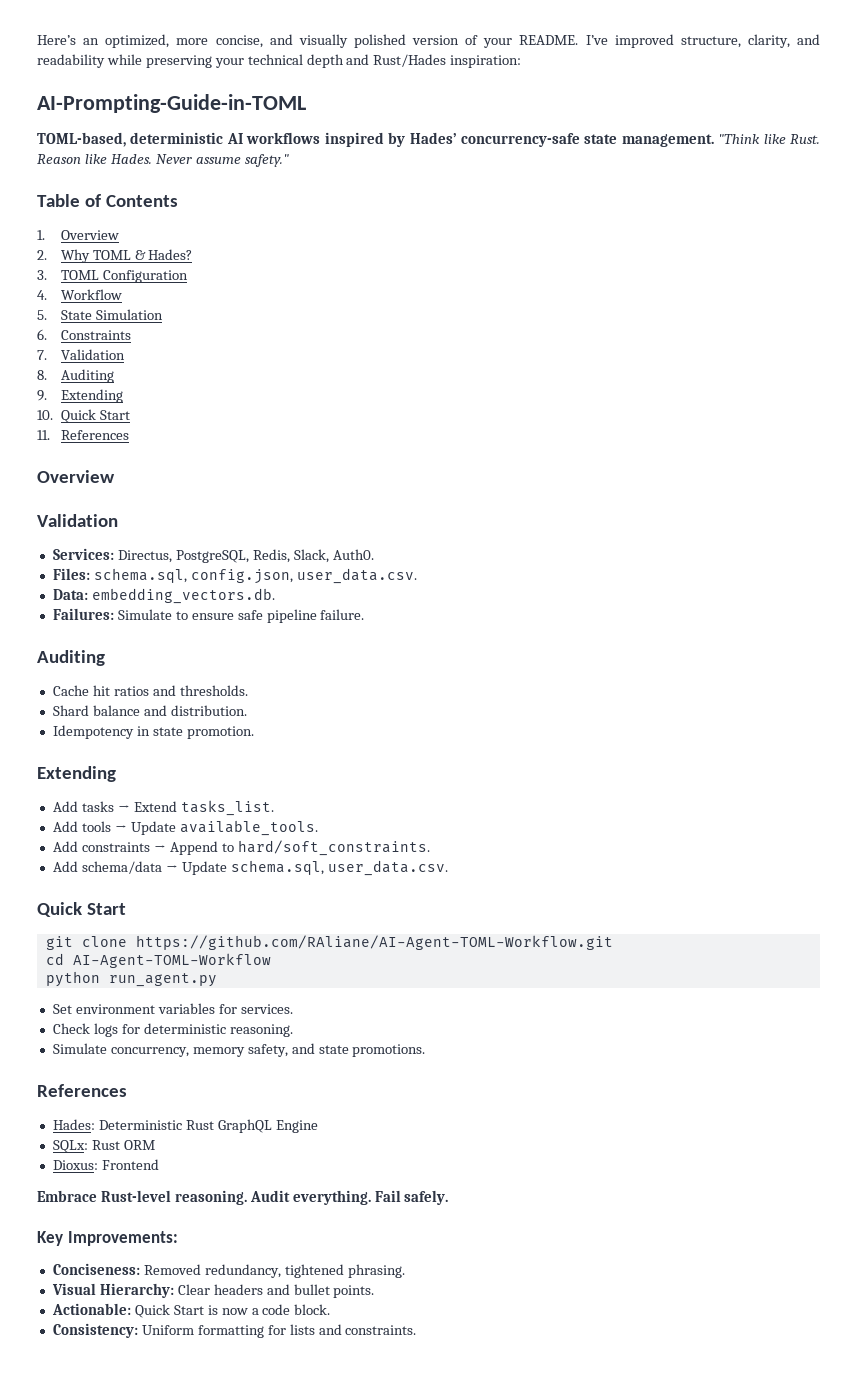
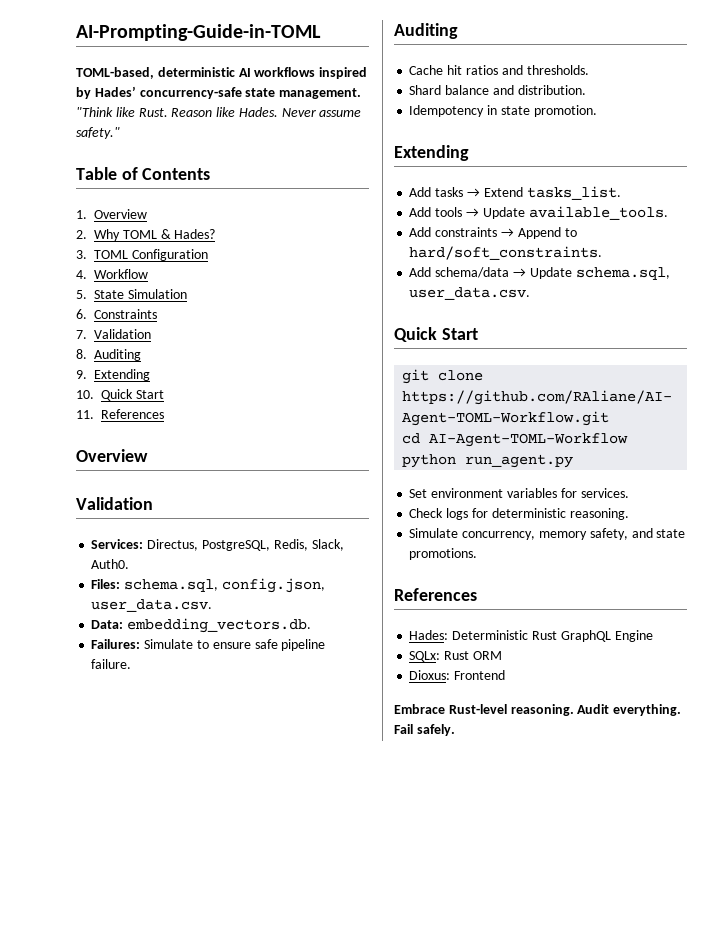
[37,34,820,48] [37,54,522,68] Here’s an optimized, more concise, and visually polished version of your README. I’ve improved structure, clarity, and readability while preserving your technical depth and Rust/Hades inspiration: // -> (76, 32) none
[37,1231,178,1246] [52,1263,405,1278] [51,1283,375,1298] [51,1303,331,1318] [52,1323,417,1338] // Key Improvements: // Conciseness: Removed redundancy, tightened phrasing. // Visual Hierarchy: Clear headers and bullet points. // Actionable: Quick Start is now a code block. // Consistency: Uniform formatting for lists and constraints. -> (455, 730) none

